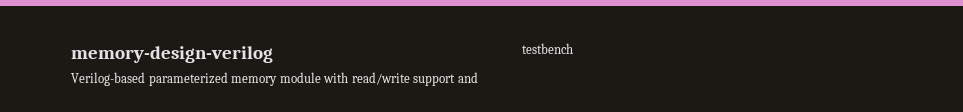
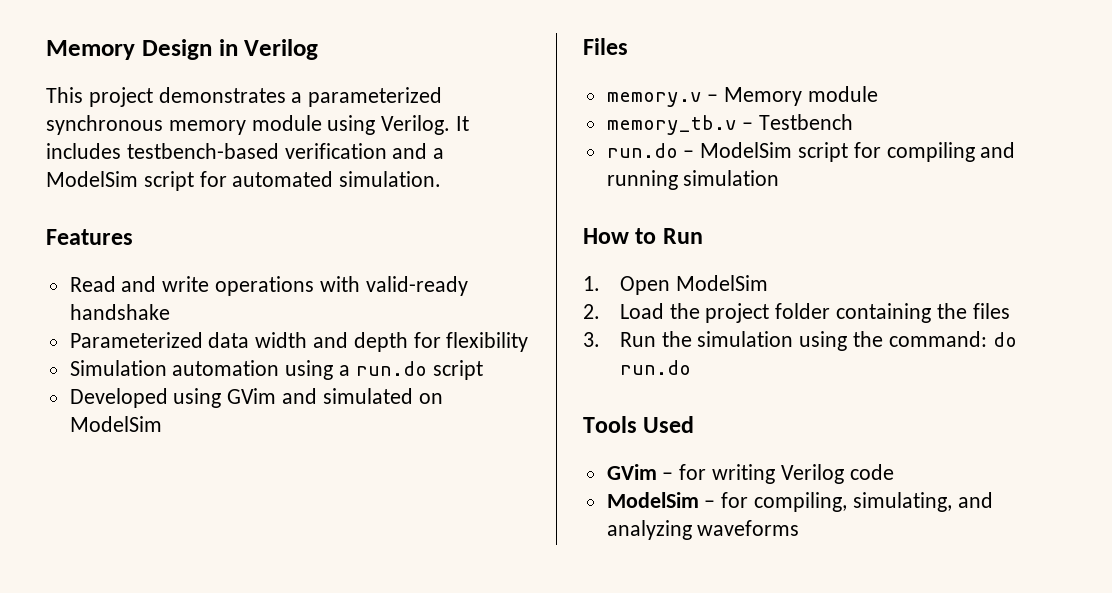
[71,46,273,63] [71,72,478,86] [522,43,573,54] memory-design-verilog // Verilog-based parameterized memory module with read/write support and testbench -> [46,39,319,60] [46,87,443,107] [46,115,470,135] [46,143,445,159] [46,171,442,191] [46,229,133,245] [69,276,468,296] [69,304,170,320] [69,332,529,352] [69,360,483,380] [69,388,443,408] [69,416,162,432] [583,38,628,55] [606,86,879,107] [606,114,854,135] [606,142,1016,162] [606,170,780,190] [583,228,703,244] [583,275,768,295] [583,303,1010,323] [583,331,1017,351] [619,360,691,375] [583,416,695,433] [606,464,894,484] [606,492,993,512] [606,520,800,540] Memory Design in Verilog // This project demonstrates a parameterized synchronous memory module using Verilog. It includes testbench-based verification and a ModelSim script for automated simulation. // Features // Read and write operations with valid-ready handshake // Parameterized data width and depth for flexibility // Simulation automation using a run.do script // Developed using GVim and simulated on ModelSim // Files // memory.v – Memory module // memory_tb.v – Testbench // run.do – ModelSim script for compiling and running simulation // How to Run // 1. Open ModelSim // 2. Load the project folder containing the files // 3. Run the simulation using the command: do run.do // Tools Used // GVim – for writing Verilog code // ModelSim – for compiling, simulating, and analyzing waveforms

